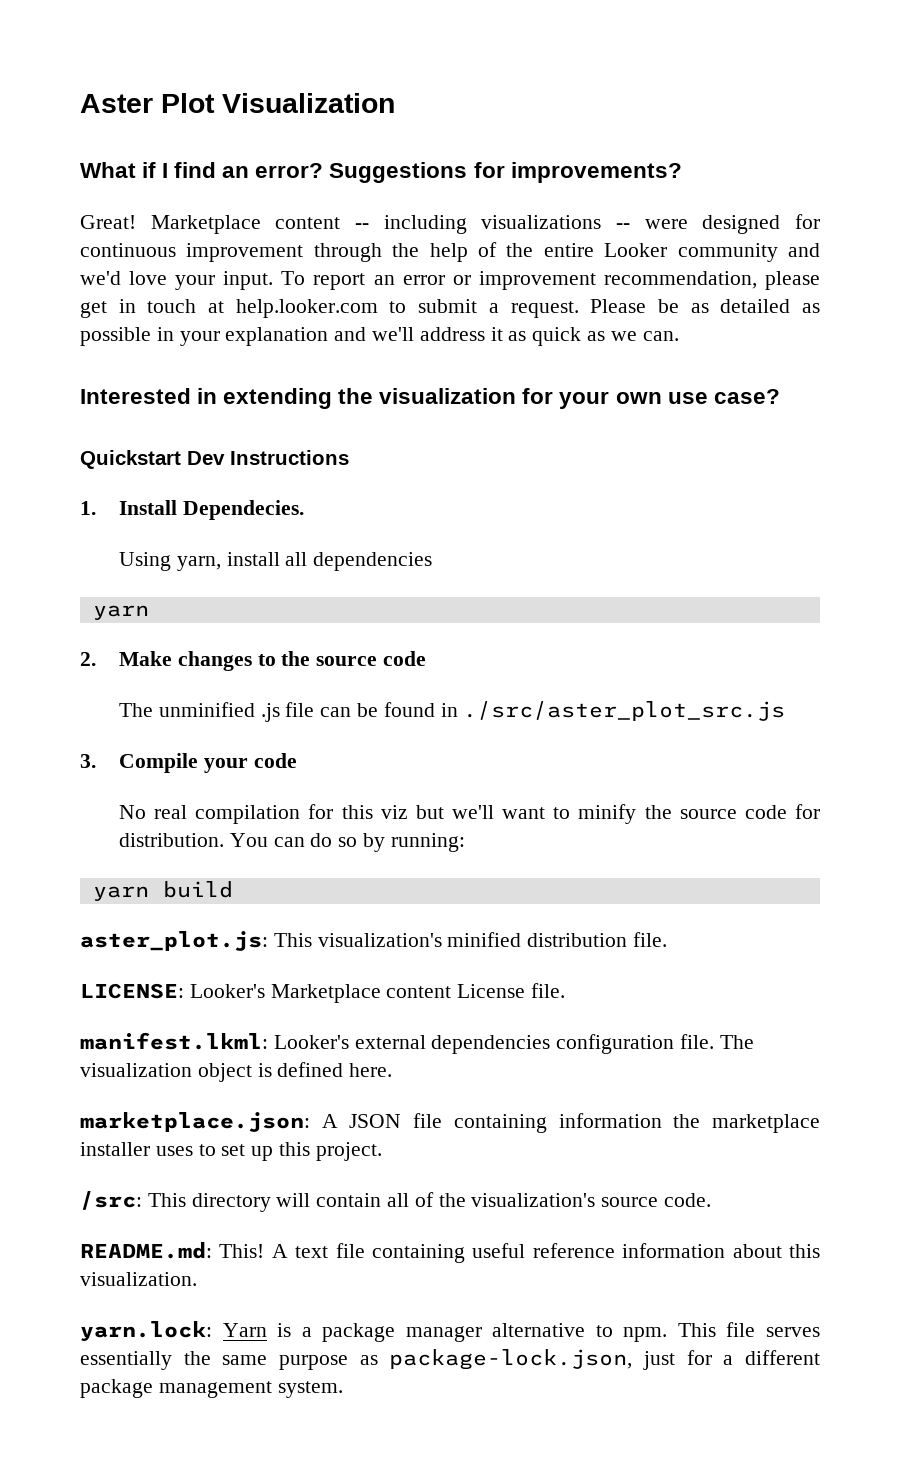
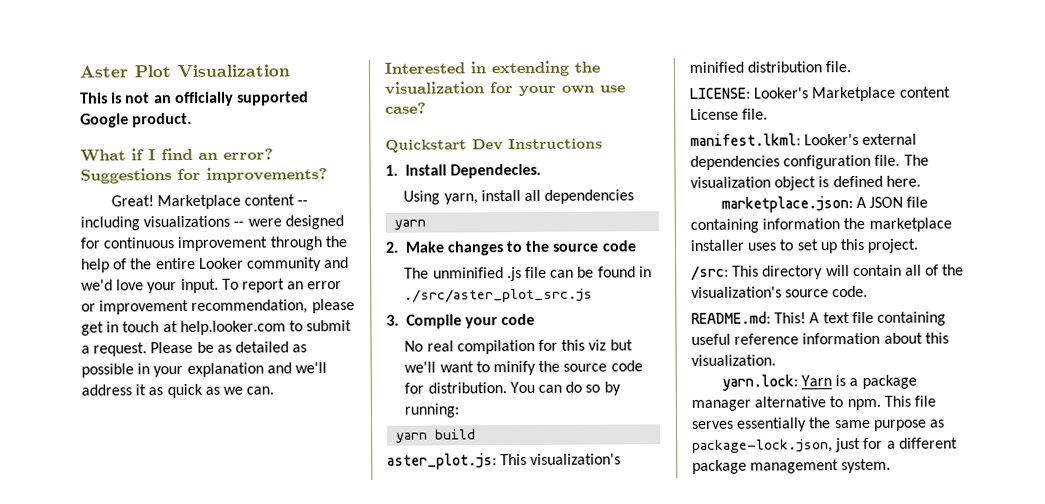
(395, 103) none -> [80,91,309,107] [80,112,193,128] // This is not an officially supported Google product.

